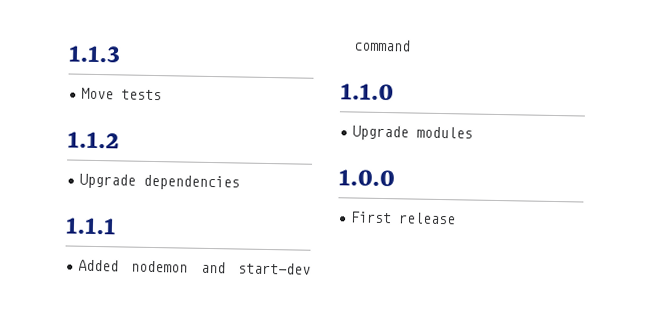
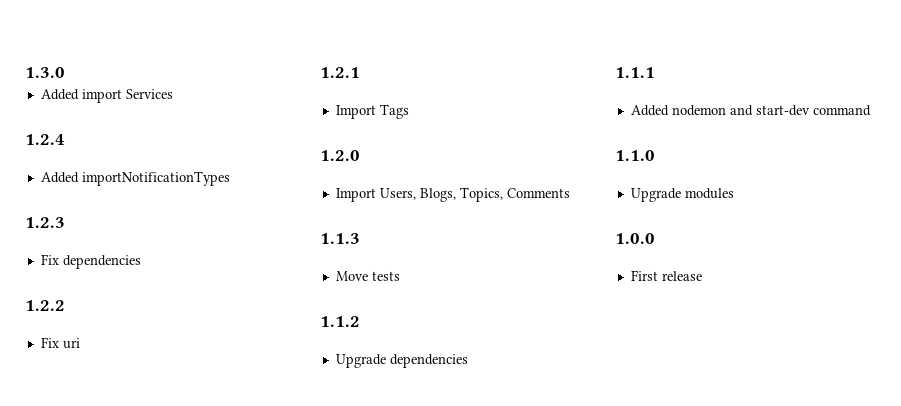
(68, 54) none -> [25,67,65,78] [40,89,173,103] [25,134,65,145] [40,171,230,186] [25,217,65,228] [40,254,141,269] [25,300,65,311] [40,337,80,349] [320,67,360,78] [335,104,409,119] [320,150,360,161] [335,187,570,202] 1.3.0 // Added import Services // 1.2.4 // Added importNotificationTypes // 1.2.3 // Fix dependencies // 1.2.2 // Fix uri // 1.2.1 // Import Tags // 1.2.0 // Import Users, Blogs, Topics, Comments //

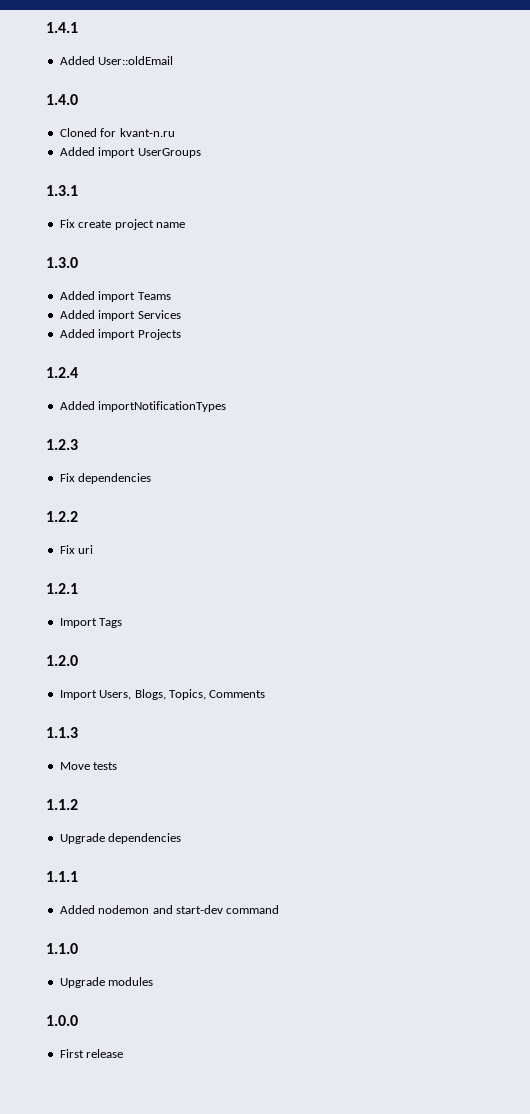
[25,67,65,78] 1.3.0 -> [46,22,78,33] [59,56,174,65] [46,94,78,105] [59,128,175,137] [59,147,201,158] [46,185,78,196] [59,219,185,230] [46,257,78,268] [59,291,171,302] 1.4.1 // Added User::oldEmail // 1.4.0 // Cloned for kvant-n.ru // Added import UserGroups // 1.3.1 // Fix create project name // 1.3.0 // Added import Teams
(173, 94) none -> [59,329,181,340] // Added import Projects

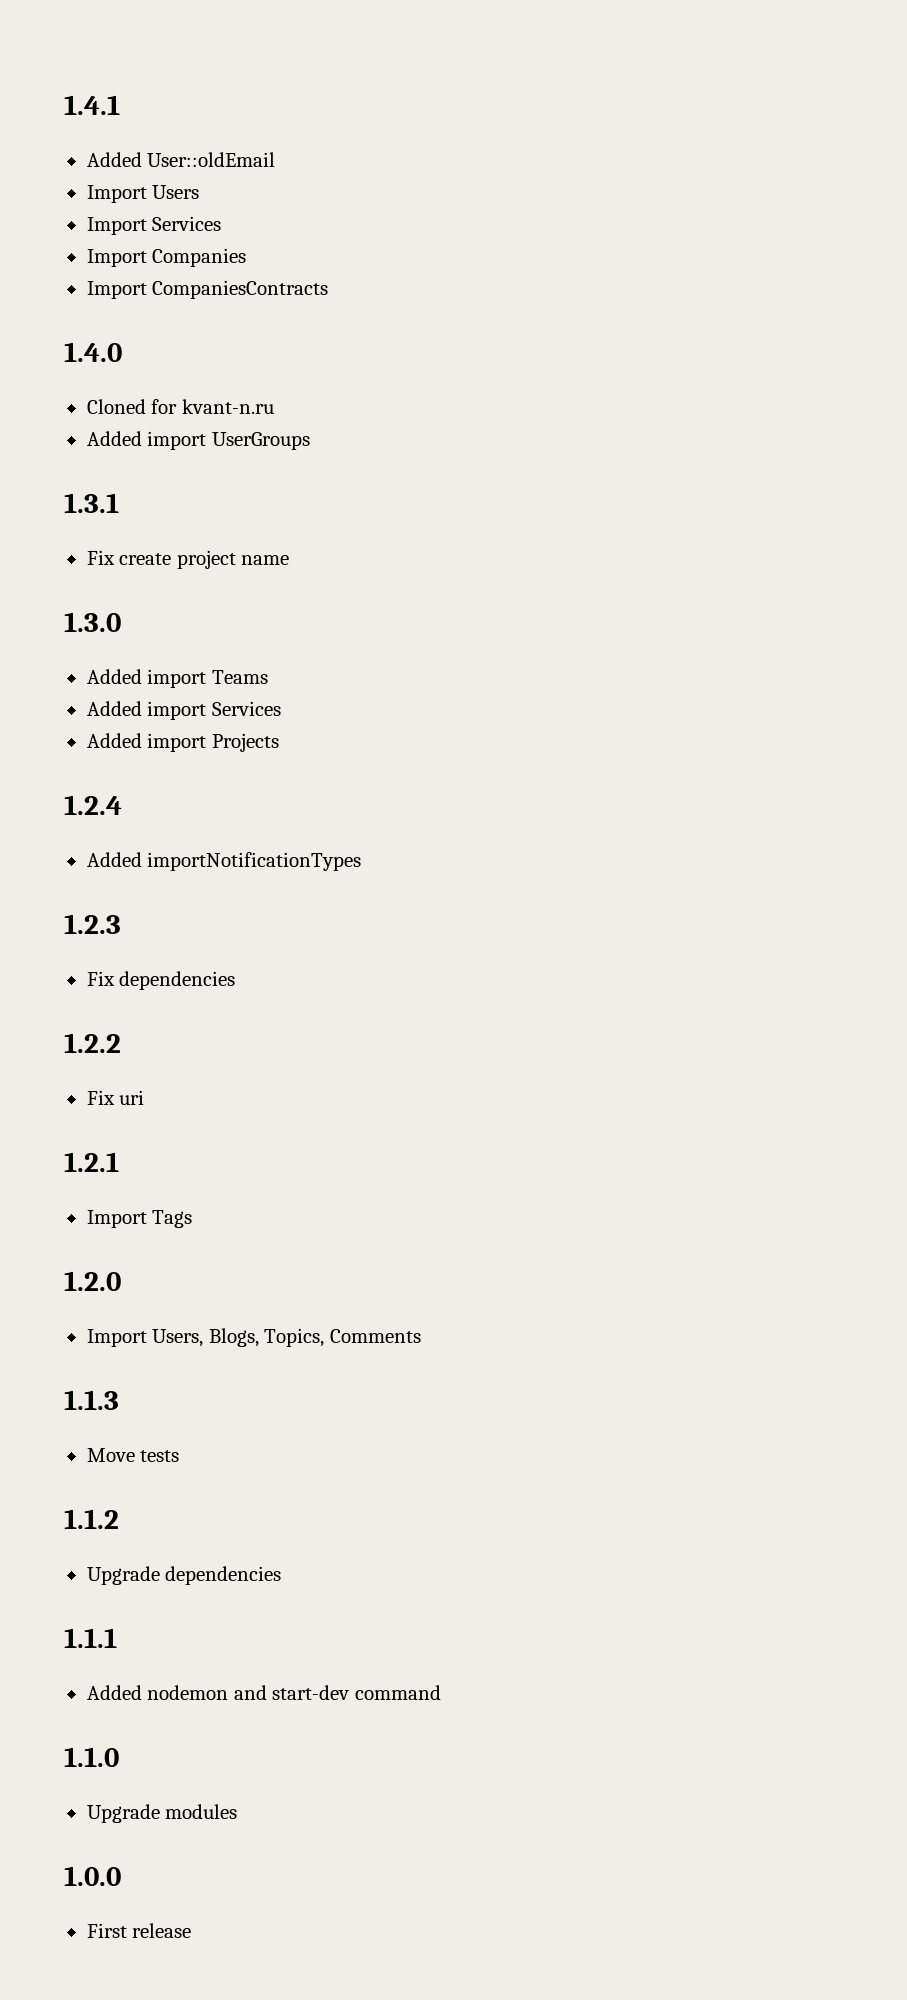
(174, 60) none -> [86,185,200,203] [86,216,222,235] [86,248,247,267] [86,280,329,299] // Import Users // Import Services // Import Companies // Import CompaniesContracts

